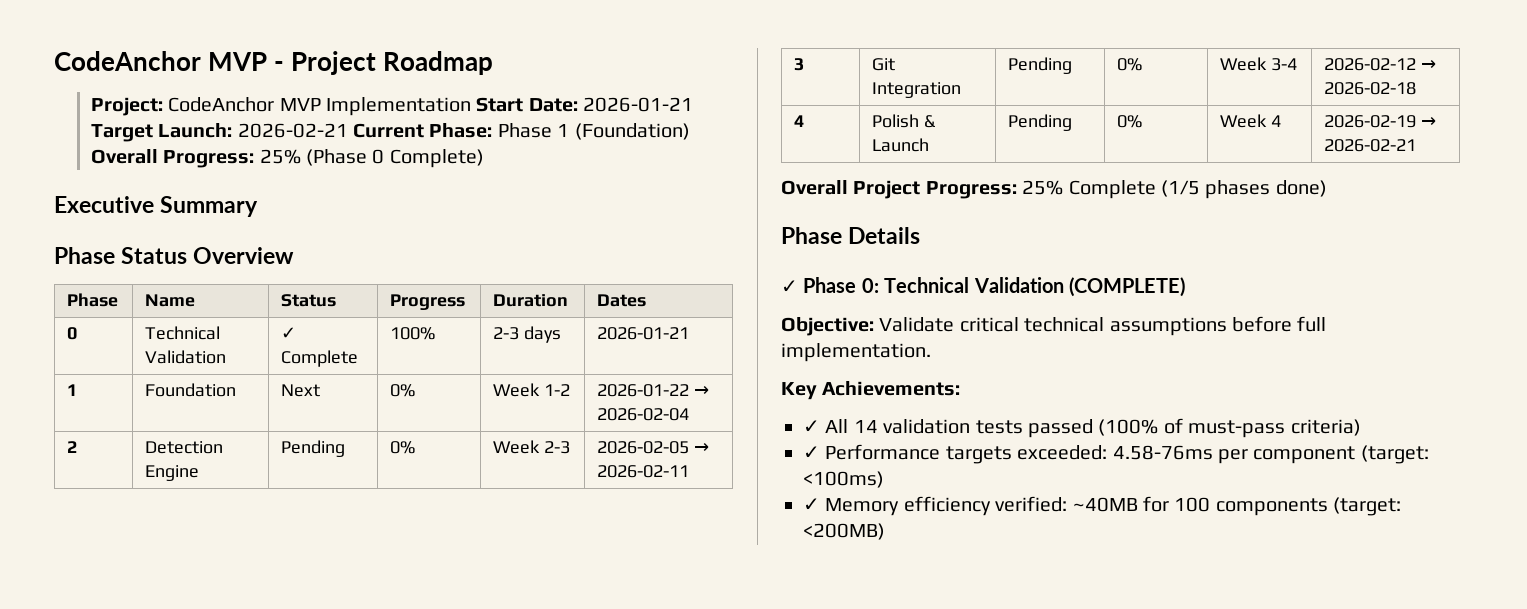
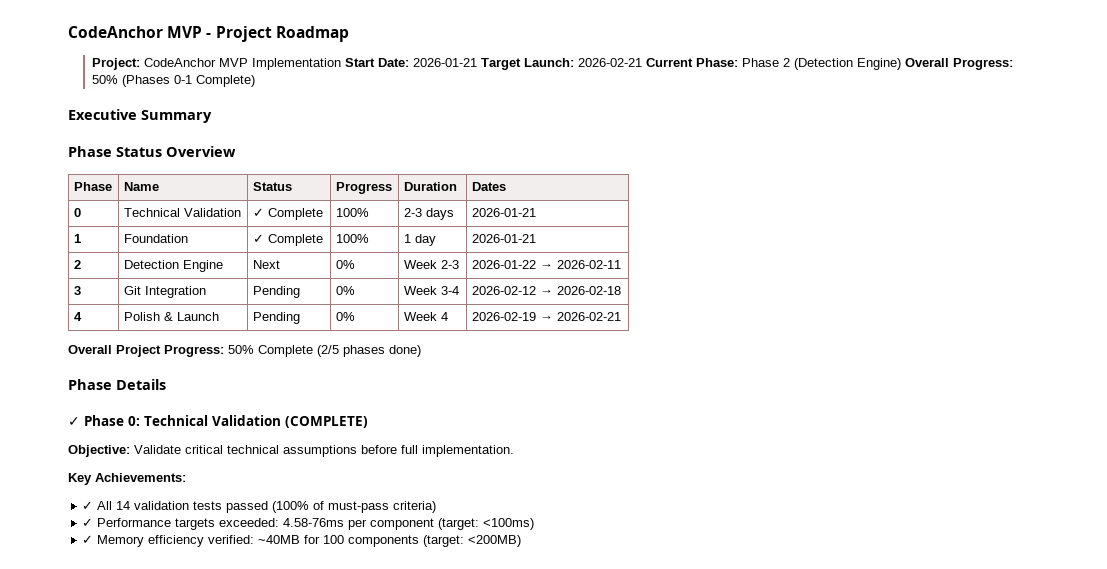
[557,123,690,140] [90,149,385,168] 1 (Foundation) Overall Progress: 25% (Phase 0 -> [782,58,1013,70] [91,75,192,87] 2 (Detection Engine) Overall Progress: 50% (Phases 0-1
[281,384,321,397] [390,384,416,397] [493,383,571,397] [597,384,710,397] [597,408,690,421] Next | 0% | Week 1-2 | 2026-01-22 → 2026-02-04 -> [252,234,323,246] [335,234,369,243] [403,234,436,246] [471,234,536,243] ✓ Complete | 100% | 1 day | 2026-01-21
[281,440,346,457] Pending -> [252,260,280,269] Next
[597,441,690,454] 2026-02-05 -> [471,260,536,269] 2026-01-22
[1022,180,1200,199] 25% Complete (1/5 -> [228,345,339,357] 50% Complete (2/5

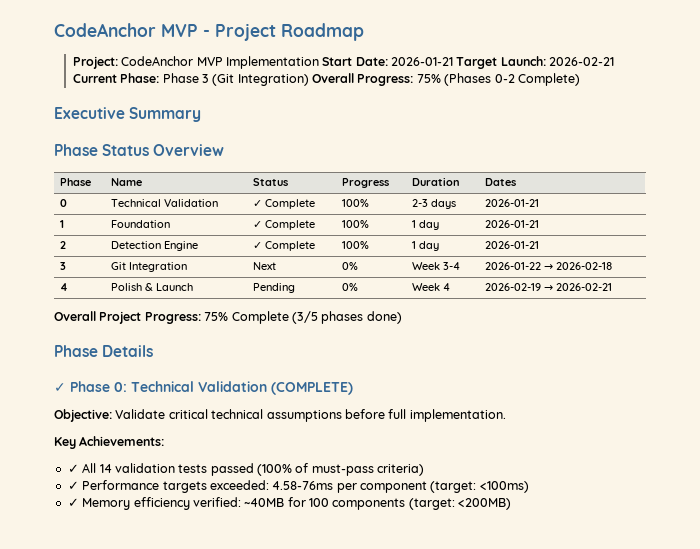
[782,58,1013,70] [91,75,192,87] 2 (Detection Engine) Overall Progress: 50% (Phases 0-1 -> [201,73,515,86] 3 (Git Integration) Overall Progress: 75% (Phases 0-2
[252,260,280,269] [335,260,355,269] [403,260,459,269] [471,260,621,269] Next | 0% | Week 2-3 | 2026-01-22 → 2026-02-11 -> [253,241,316,251] [342,241,370,249] [412,241,440,251] [485,241,540,249] ✓ Complete | 100% | 1 day | 2026-01-21
[252,286,300,298] Pending -> [253,262,277,270] Next
[471,286,536,295] 2026-02-12 -> [485,262,542,270] 2026-01-22
[228,345,339,357] 50% Complete (2/5 -> [204,311,318,324] 75% Complete (3/5

